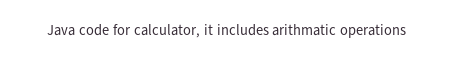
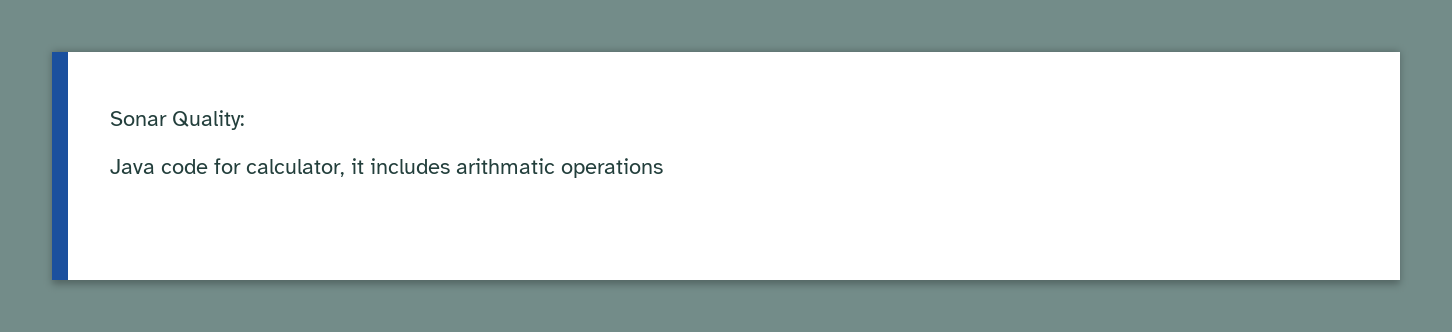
(47, 30) none -> [110,110,245,130] Sonar Quality: //

